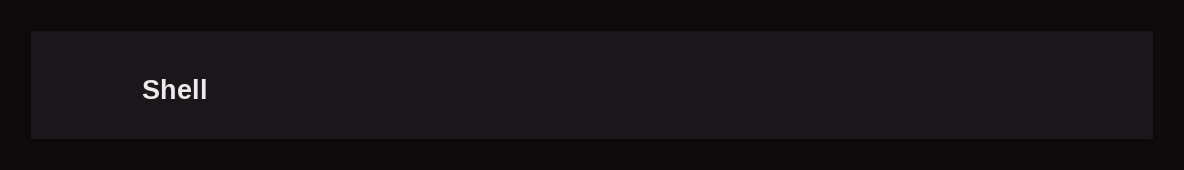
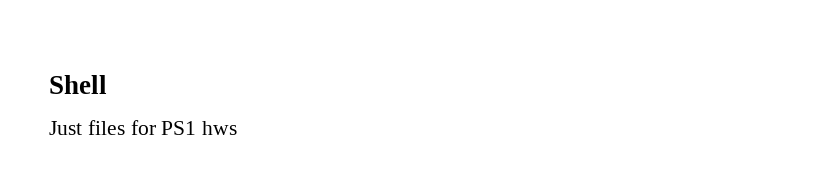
(208, 89) none -> [49,120,238,135] // Just files for PS1 hws

